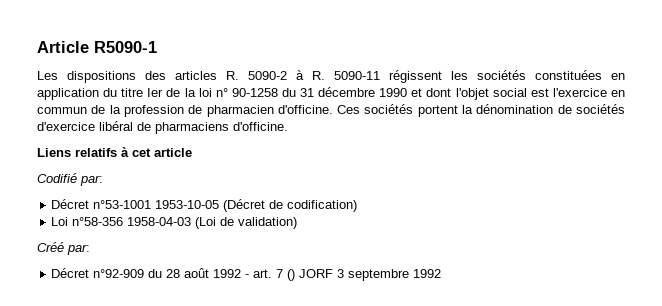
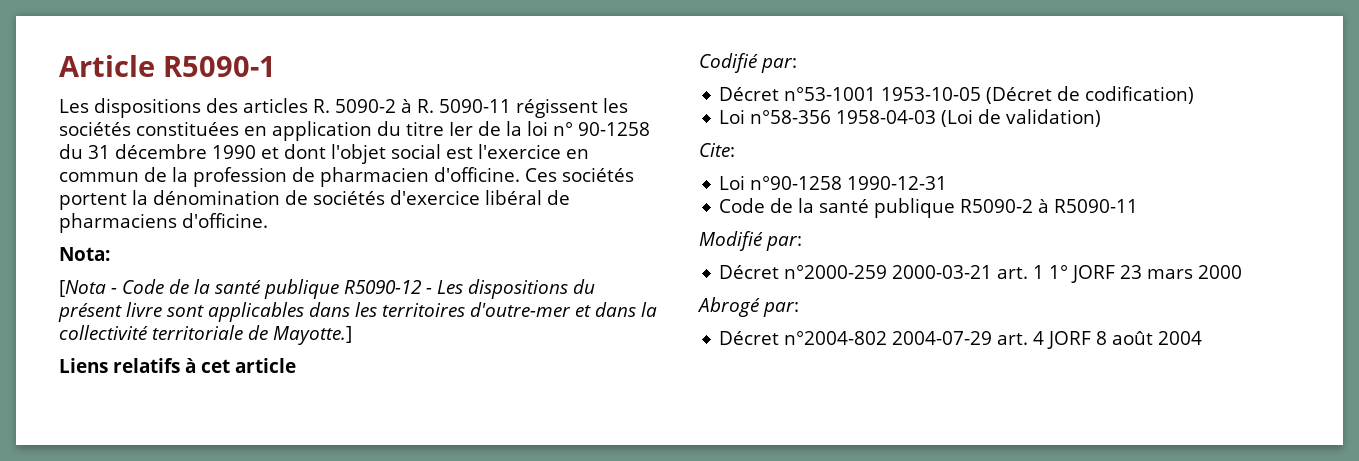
(288, 126) none -> [59,247,110,261] [59,279,595,299] [58,302,657,322] [59,325,352,345] // Nota: // [Nota - Code de la santé publique R5090-12 - Les dispositions du présent livre sont applicables dans les territoires d'outre-mer et dans la collectivité territoriale de Mayotte.]
[37,242,90,255] [51,268,442,281] Créé par: // Décret n°92-909 du 28 août 1992 - art. 7 () JORF 3 septembre 1992 -> [699,143,735,157] [719,175,948,190] [719,198,1139,218] [699,231,802,251] [719,265,1243,283] [697,297,799,317] [719,331,1203,349] Cite: // Loi n°90-1258 1990-12-31 // Code de la santé publique R5090-2 à R5090-11 // Modifié par: // Décret n°2000-259 2000-03-21 art. 1 1° JORF 23 mars 2000 // Abrogé par: // Décret n°2004-802 2004-07-29 art. 4 JORF 8 août 2004

